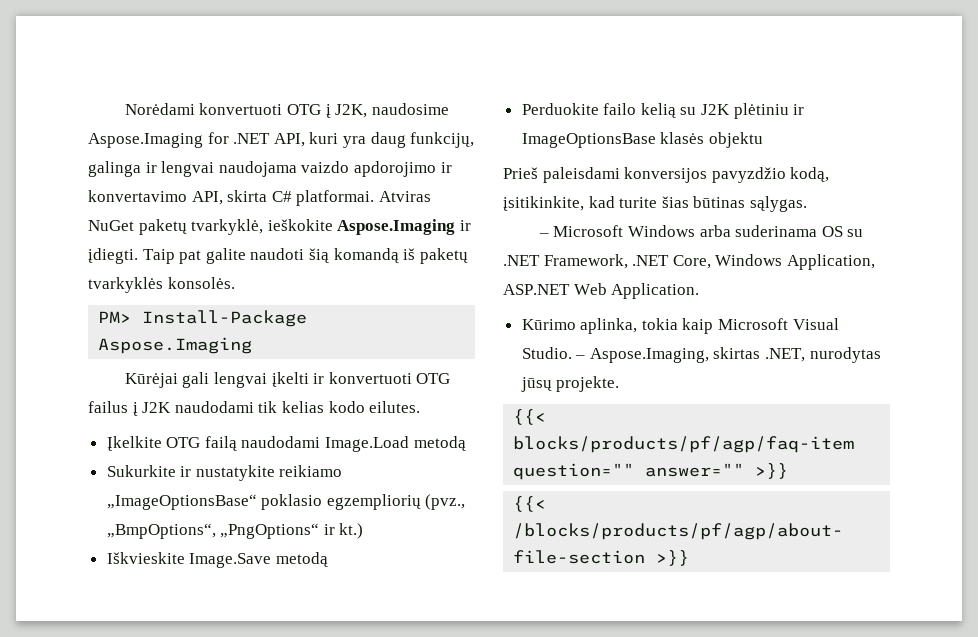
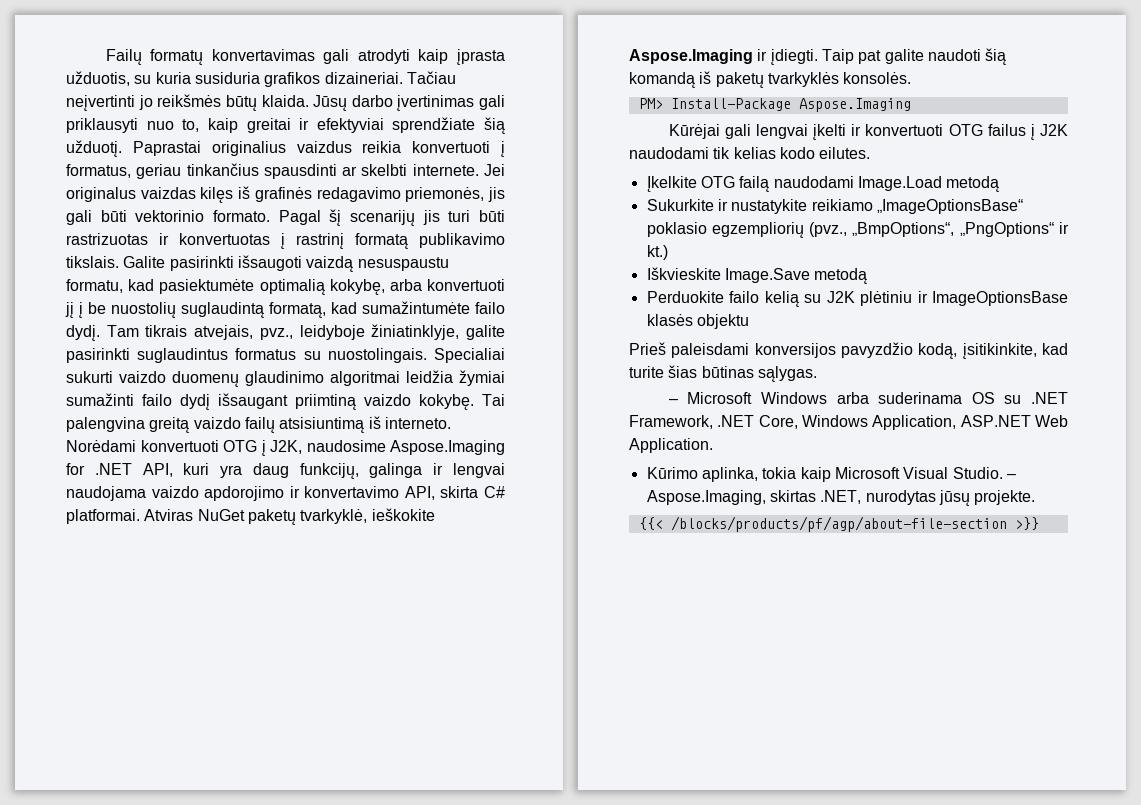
(124, 109) none -> [105,49,506,65] [66,71,456,87] [66,94,505,111] [66,117,505,134] [66,140,505,157] [66,163,505,179] [66,186,506,203] [66,209,506,226] [66,233,505,249] [66,255,449,272] [66,279,506,295] [65,301,505,318] [66,324,505,341] [66,348,505,363] [66,370,505,387] [66,393,505,410] [66,416,451,433] Failų formatų konvertavimas gali atrodyti kaip įprasta užduotis, su kuria susiduria grafikos dizaineriai. Tačiau neįvertinti jo reikšmės būtų klaida. Jūsų darbo įvertinimas gali priklausyti nuo to, kaip greitai ir efektyviai sprendžiate šią užduotį. Paprastai originalius vaizdus reikia konvertuoti į formatus, geriau tinkančius spausdinti ar skelbti internete. Jei originalus vaizdas kilęs iš grafinės redagavimo priemonės, jis gali būti vektorinio formato. Pagal šį scenarijų jis turi būti rastrizuotas ir konvertuotas į rastrinį formatą publikavimo tikslais. Galite pasirinkti išsaugoti vaizdą nesuspaustu formatu, kad pasiektumėte optimalią kokybę, arba konvertuoti jį į be nuostolių suglaudintą formatą, kad sumažintumėte failo dydį. Tam tikrais atvejais, pvz., leidyboje žiniatinklyje, galite pasirinkti suglaudintus formatus su nuostolingais. Specialiai sukurti vaizdo duomenų glaudinimo algoritmai leidžia žymiai sumažinti failo dydį išsaugant priimtiną vaizdo kokybę. Tai palengvina greitą vaizdo failų atsisiuntimą iš interneto.
[513,409,547,425] [513,436,855,453] [513,463,789,480] // {{< blocks/products/pf/agp/faq-item question="" answer="" >}} -> (1036, 497) none

